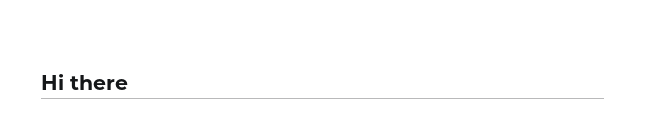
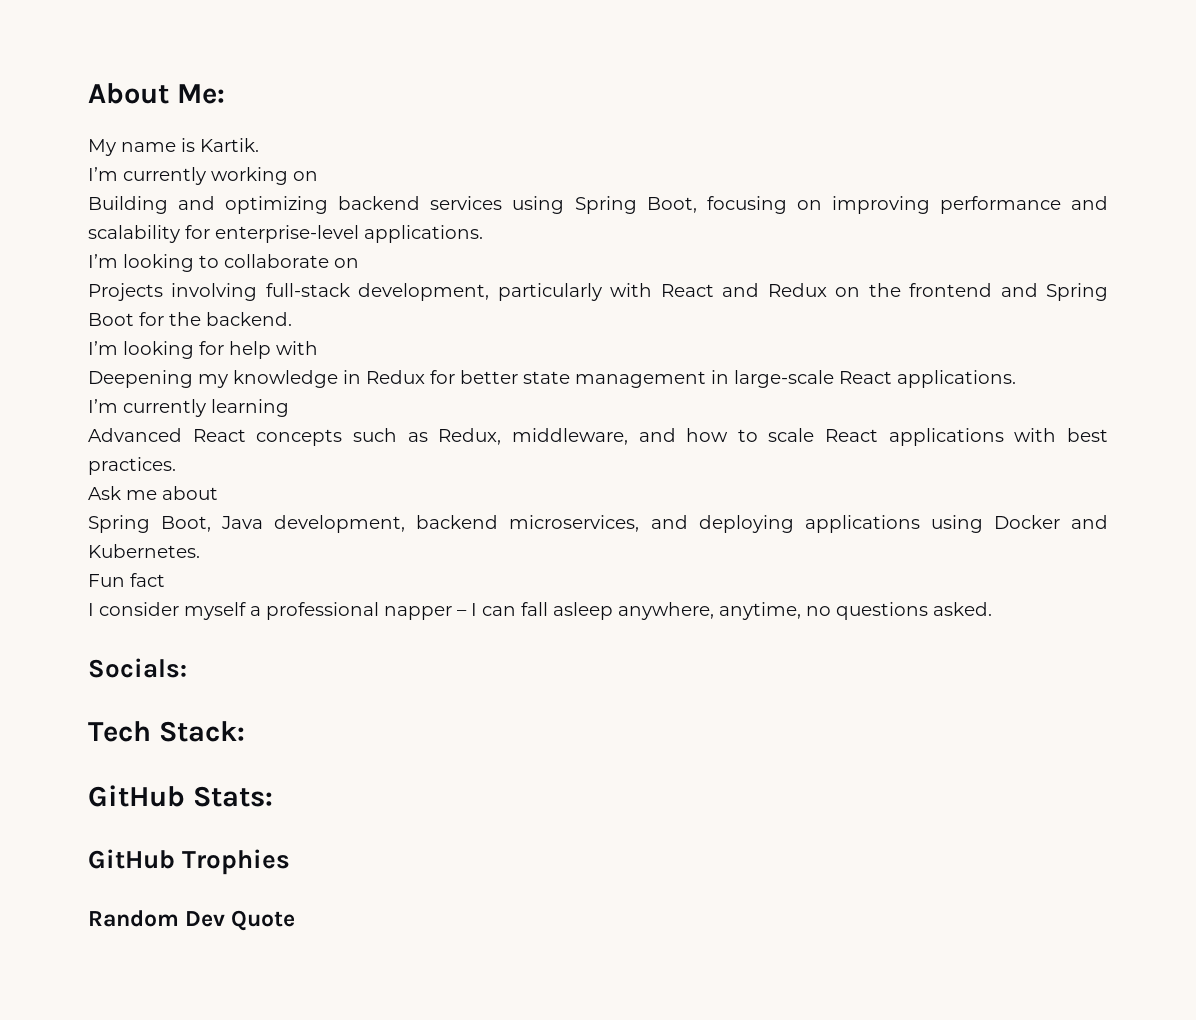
[41,74,128,90] Hi there -> [88,83,225,104] [88,138,259,156] [88,167,318,185] [88,196,1109,214] [88,225,483,243] [88,254,359,272] [88,283,1108,301] [88,312,292,326] [88,341,318,359] [88,370,1016,388] [88,399,289,417] [88,428,1108,446] [88,457,176,475] [88,486,218,500] [88,515,1108,533] [88,544,200,558] [88,573,165,587] [88,602,992,620] [88,658,187,678] [88,721,245,742] [88,785,273,807] [88,849,291,875] [88,910,296,931] About Me: // My name is Kartik. // I’m currently working on // Building and optimizing backend services using Spring Boot, focusing on improving performance and scalability for enterprise-level applications. // I’m looking to collaborate on // Projects involving full-stack development, particularly with React and Redux on the frontend and Spring Boot for the backend. // I’m looking for help with // Deepening my knowledge in Redux for better state management in large-scale React applications. // I’m currently learning // Advanced React concepts such as Redux, middleware, and how to scale React applications with best practices. // Ask me about // Spring Boot, Java development, backend microservices, and deploying applications using Docker and Kubernetes. // Fun fact // I consider myself a professional napper – I can fall asleep anywhere, anytime, no questions asked. // Socials: // Tech Stack: // GitHub Stats: // GitHub Trophies // Random Dev Quote

